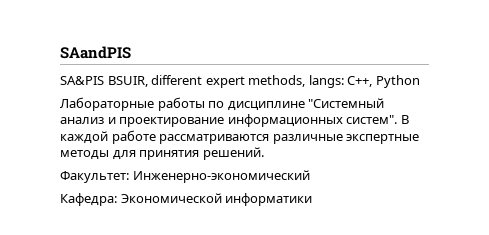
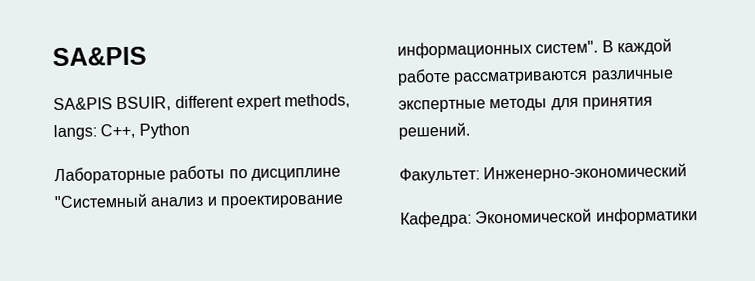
[60,46,131,59] SAandPIS -> [52,46,147,67] SA&PIS

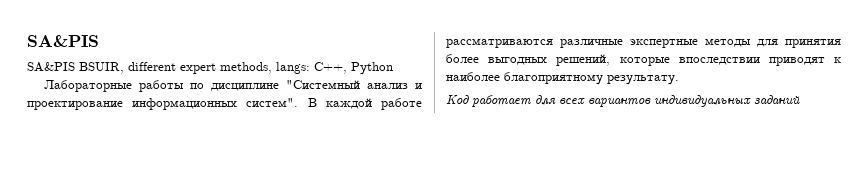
[398,122,470,140] [399,163,688,184] [400,206,698,228] решений. // Факультет: Инженерно-экономический // Кафедра: Экономической информатики -> [446,54,841,66] [446,72,679,85] [446,95,800,107] более выгодных решений, которые впоследствии приводят к наиболее благоприятному результату. // Код работает для всех вариантов индивидуальных заданий

